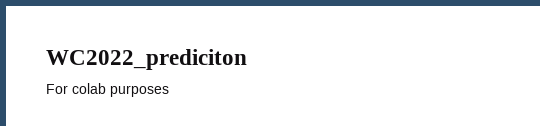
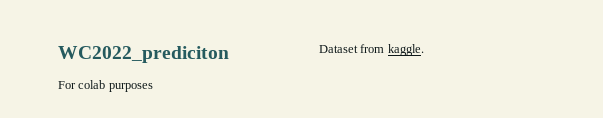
(169, 91) none -> [319,44,424,56] // Dataset from kaggle.

